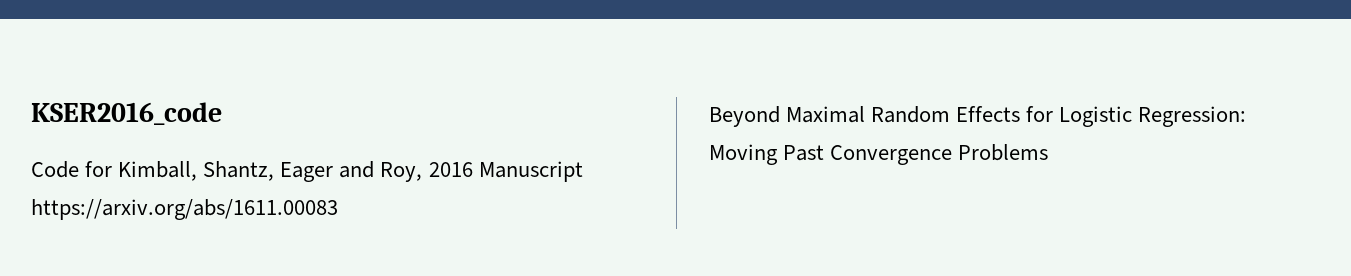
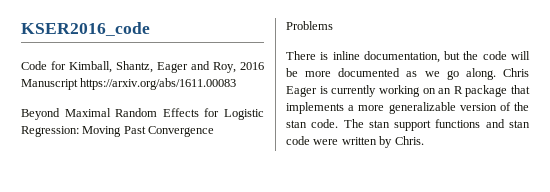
(1049, 152) none -> [286,51,530,63] [286,68,529,80] [286,85,530,97] [286,102,529,114] [286,119,530,131] [286,136,424,148] // There is inline documentation, but the code will be more documented as we go along. Chris Eager is currently working on an R package that implements a more generalizable version of the stan code. The stan support functions and stan code were written by Chris.

